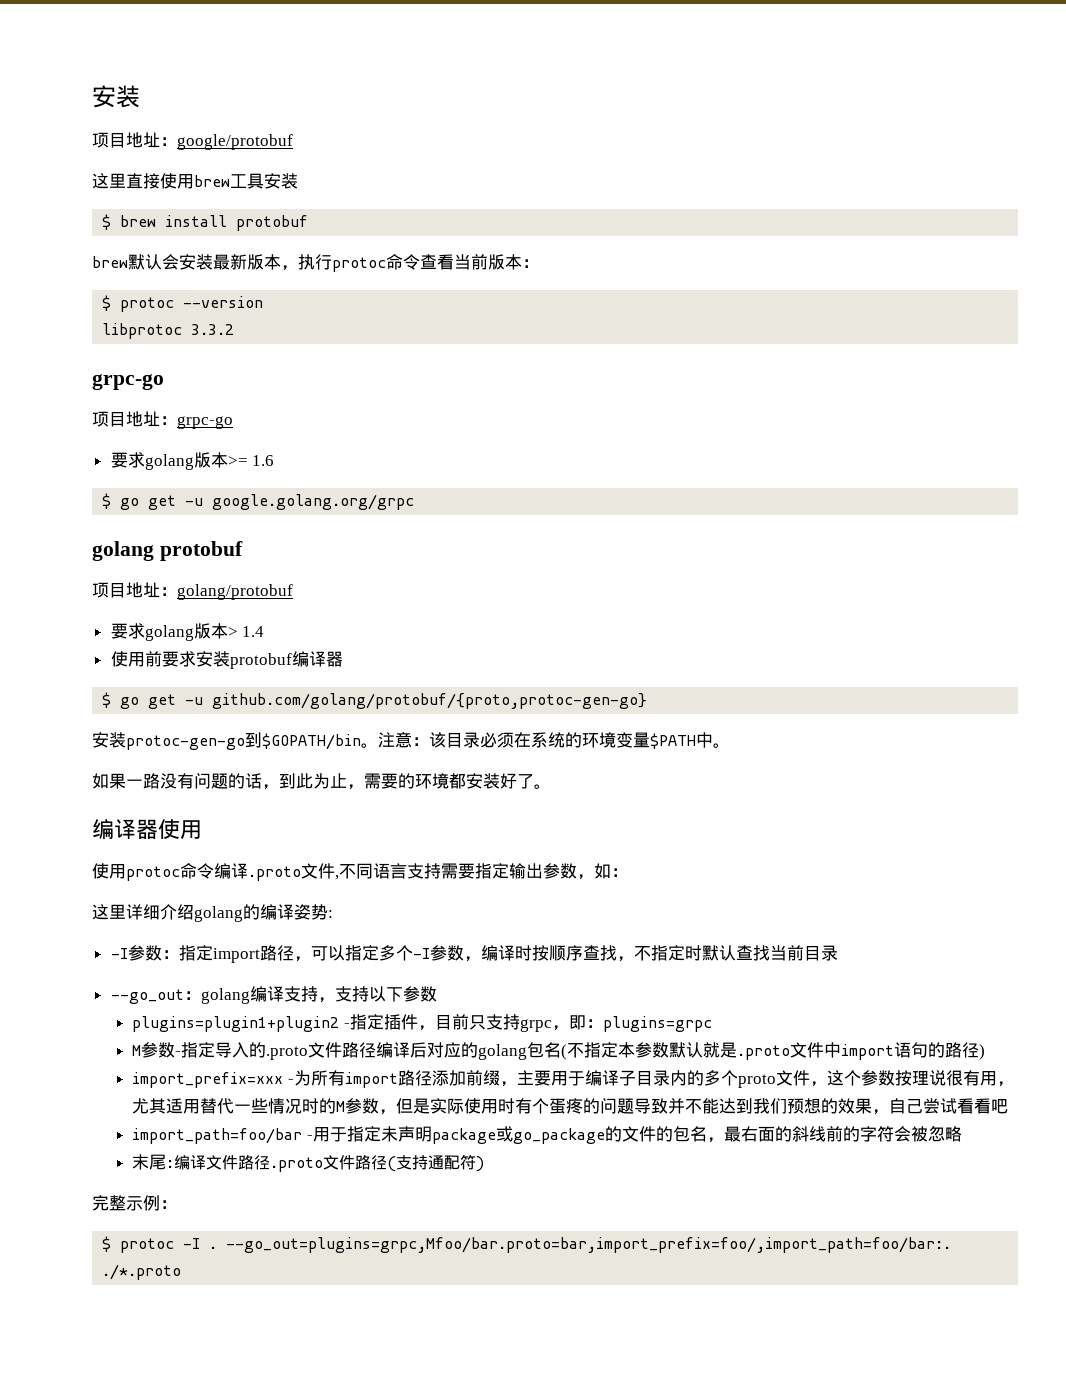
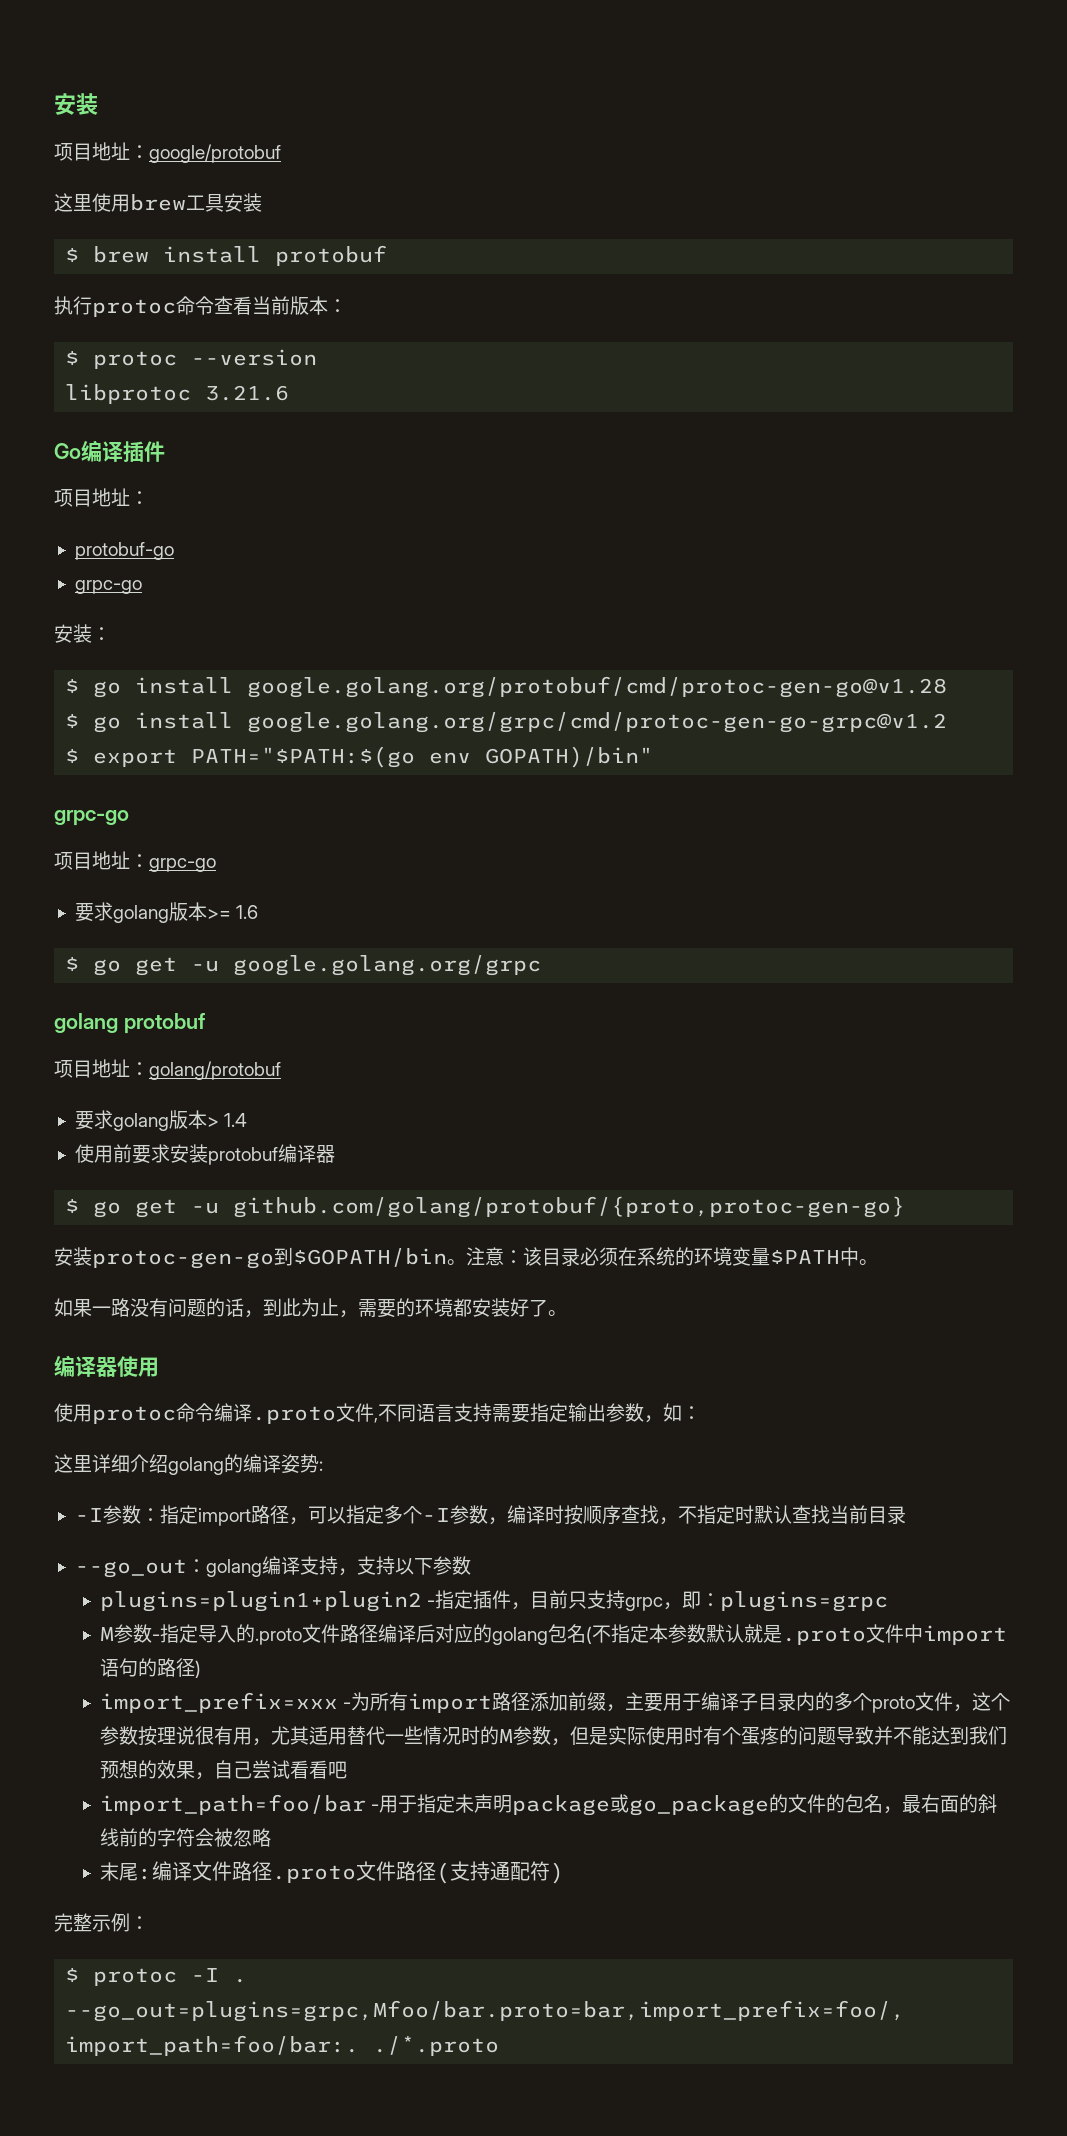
[126,173,160,189] 直接 -> (92, 202) none
[92,254,298,271] brew默认会安装最新版本， -> (388, 255) none
[191,324,235,335] 3.3.2 -> [205,385,290,401] [54,440,165,462] [54,488,149,507] [74,542,174,560] [74,580,142,594] [54,624,111,643] [65,676,948,698] [65,712,948,733] [65,746,654,768] 3.21.6 // Go编译插件 // 项目地址： // protobuf-go // grpc-go // 安装： // $ go install google.golang.org/protobuf/cmd/protoc-gen-go@v1.28 // $ go install google.golang.org/grpc/cmd/protoc-gen-go-grpc@v1.2 // $ export PATH="$PATH:$(go env GOPATH)/bin"

